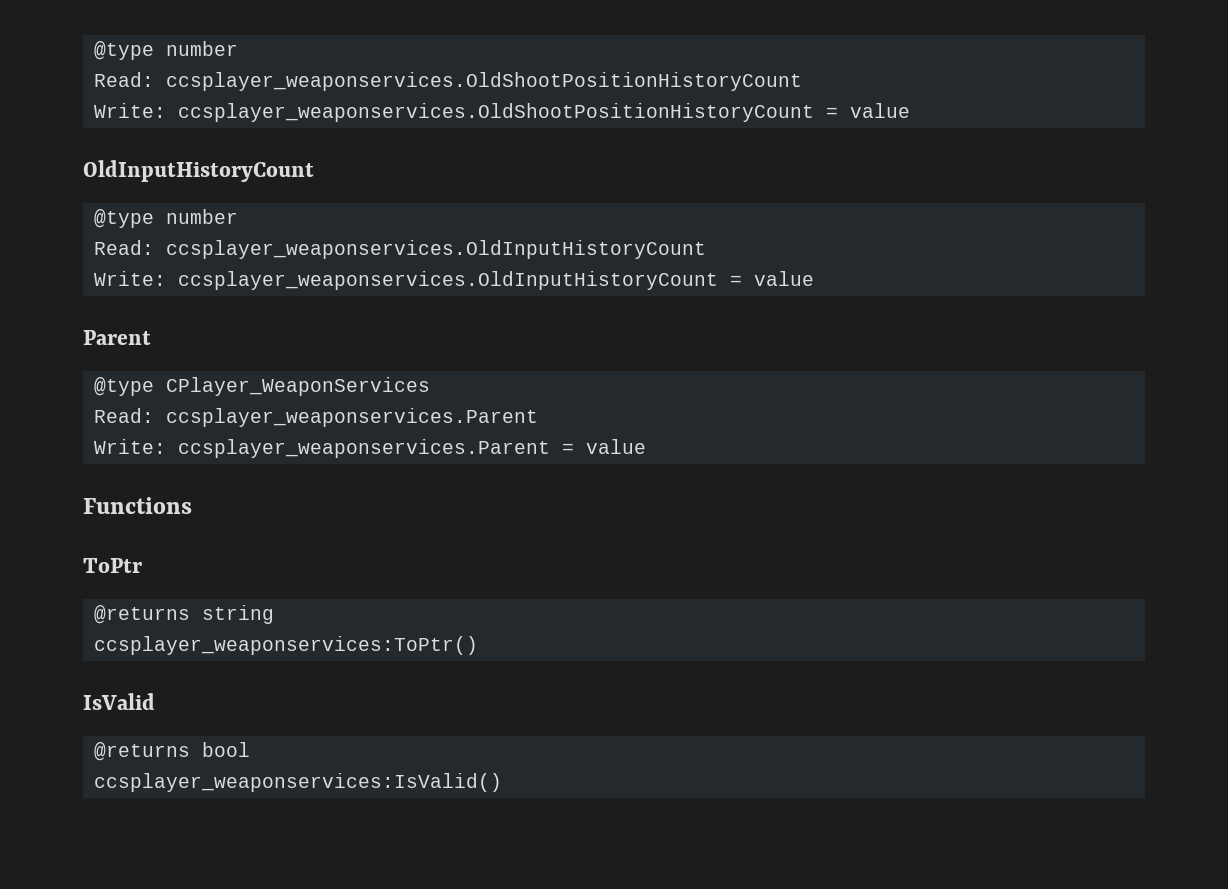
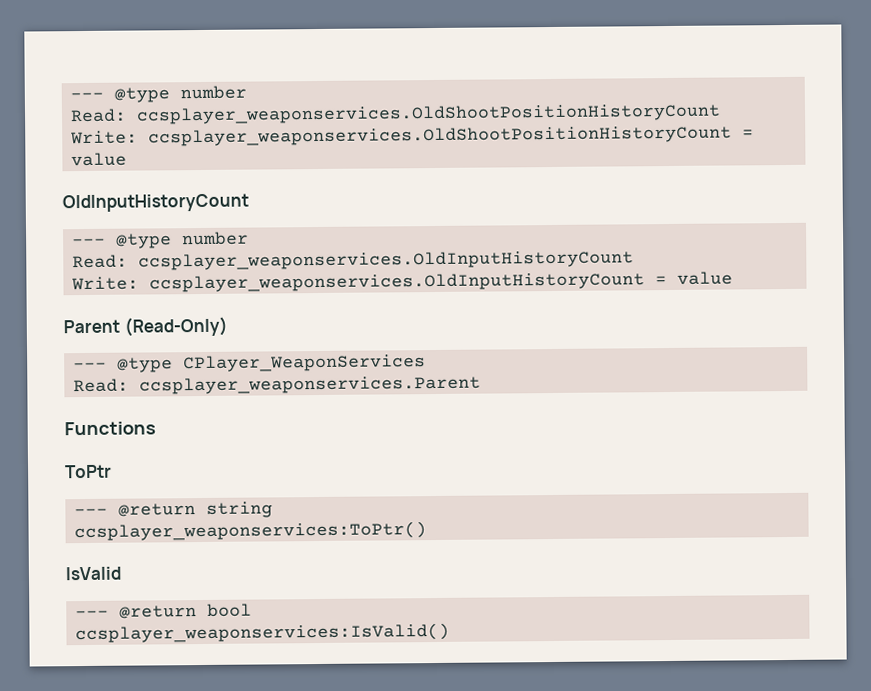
(94, 50) none -> [69,92,104,100] ---
(314, 171) none -> [71,238,106,246] ---
(151, 337) // -> [123,316,228,337] [72,362,107,370] (Read-Only) // ---
[94,439,647,458] // Write: ccsplayer_weaponservices.Parent = value -> (481, 385) none
[94,605,191,624] @returns -> [73,503,196,517] --- @return
[94,742,191,761] @returns -> [74,605,197,619] --- @return

